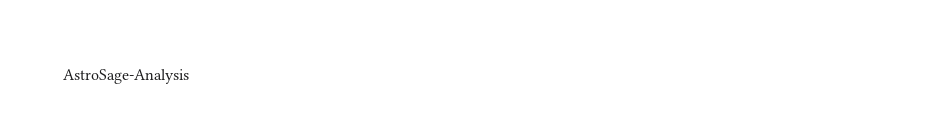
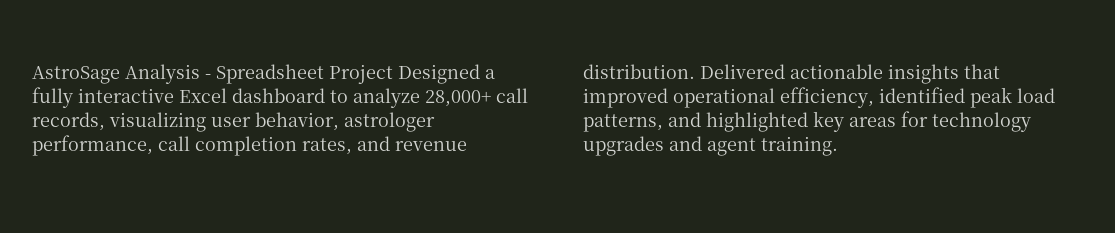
[63,69,189,84] AstroSage-Analysis -> [32,64,495,84] [32,87,528,108] [32,112,435,132] [32,135,467,156] [583,64,1000,84] [583,87,1055,108] [583,111,1031,132] [583,136,838,156] AstroSage Analysis - Spreadsheet Project Designed a fully interactive Excel dashboard to analyze 28,000+ call records, visualizing user behavior, astrologer performance, call completion rates, and revenue distribution. Delivered actionable insights that improved operational efficiency, identified peak load patterns, and highlighted key areas for technology upgrades and agent training.

